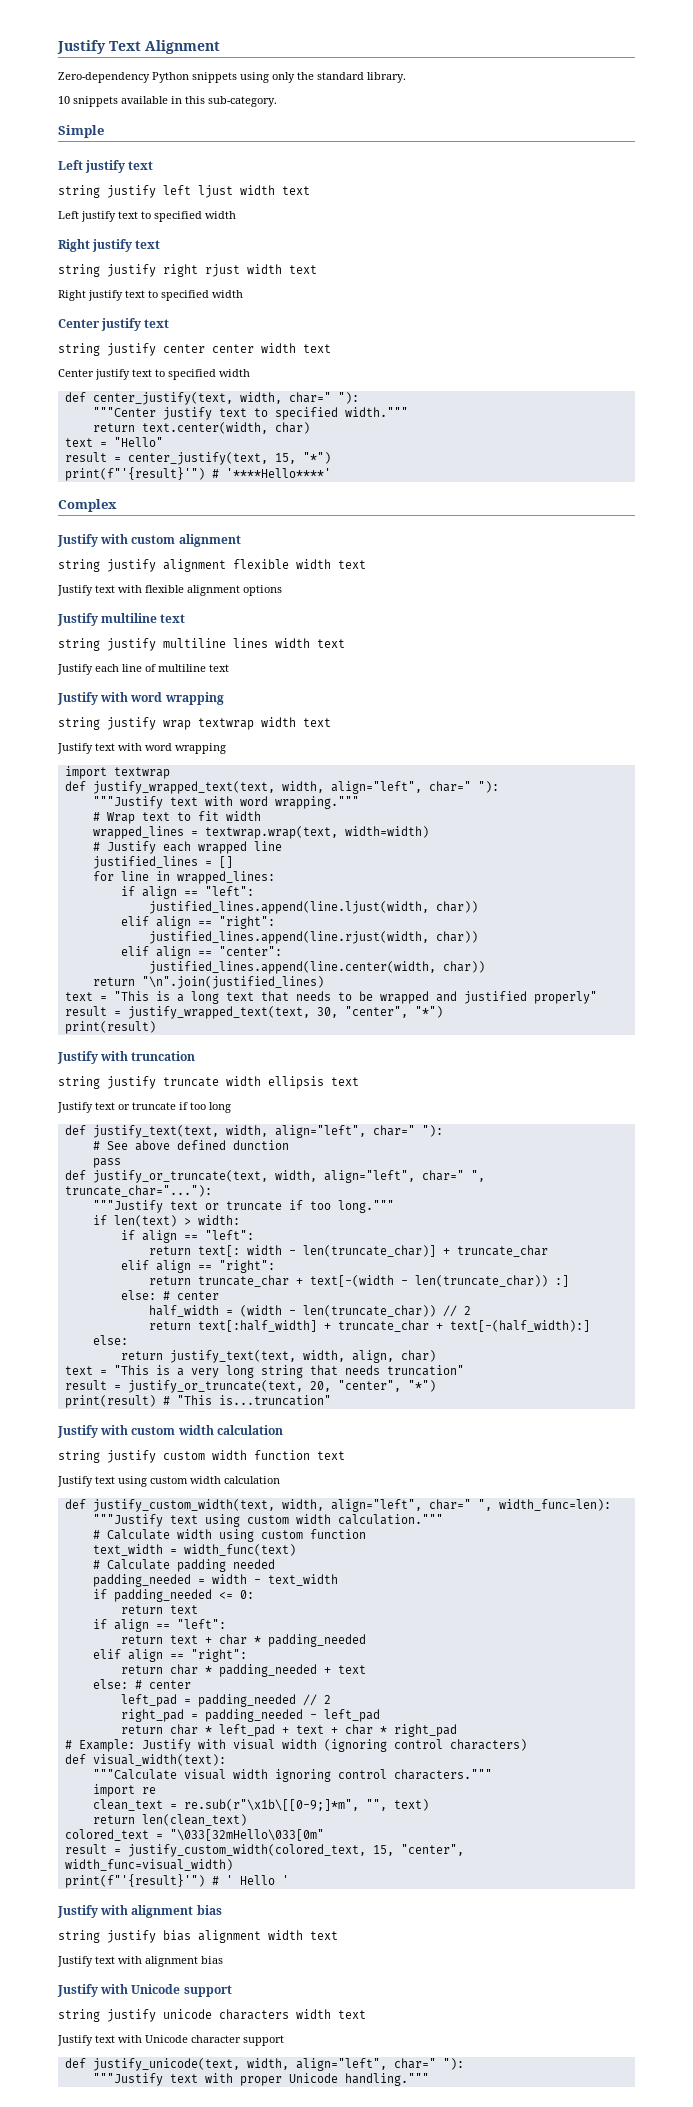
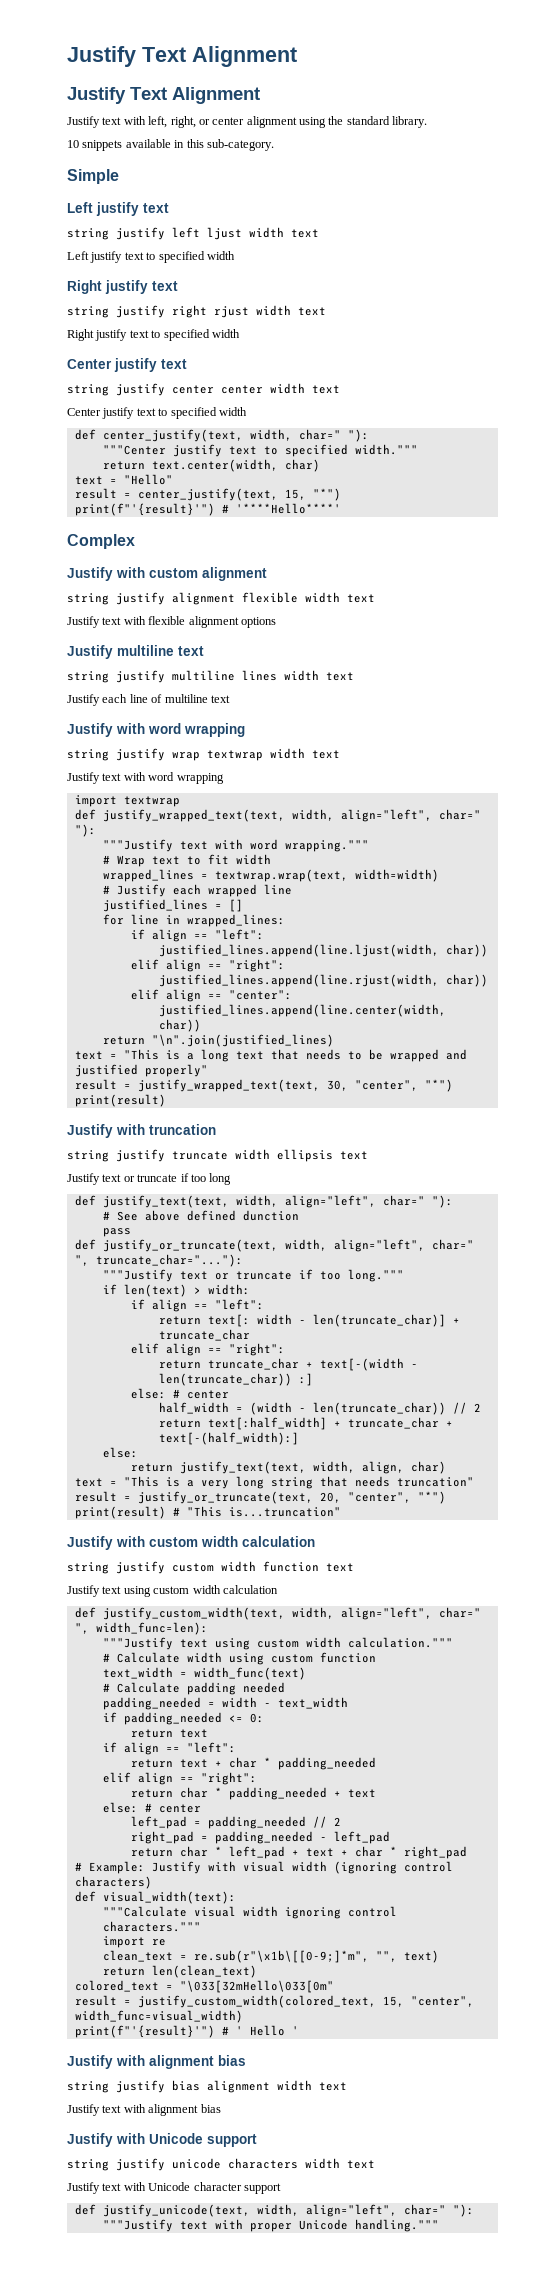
[57,40,220,54] [58,72,295,83] Justify Text Alignment // Zero-dependency Python snippets using only -> [67,46,297,67] [67,87,260,104] [67,116,326,128] Justify Text Alignment // Justify Text Alignment // Justify text with left, right, or center alignment using

